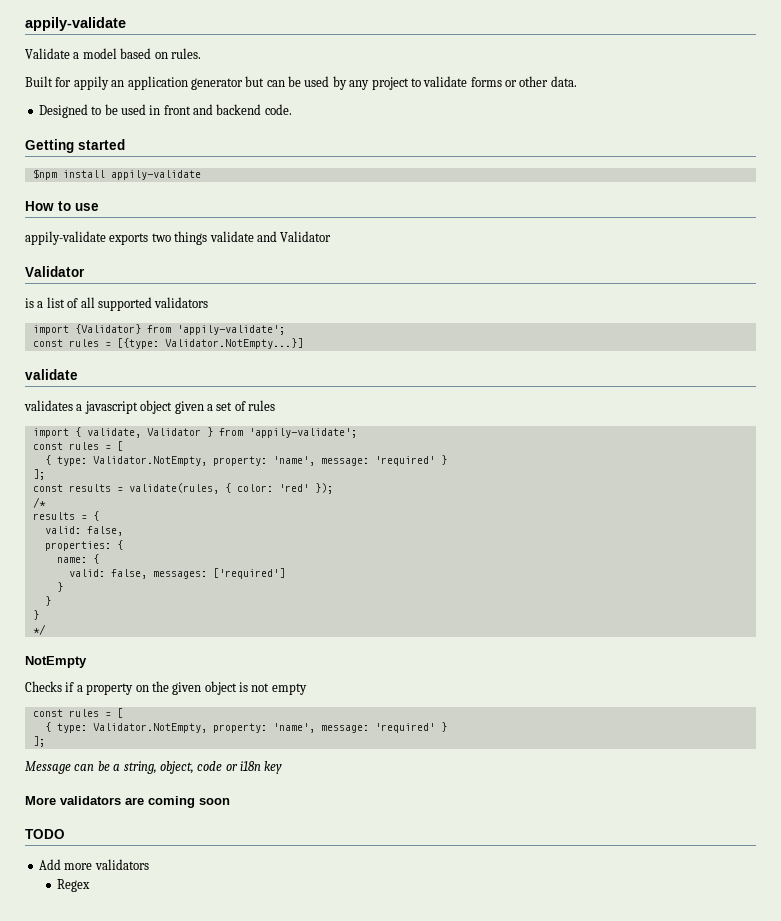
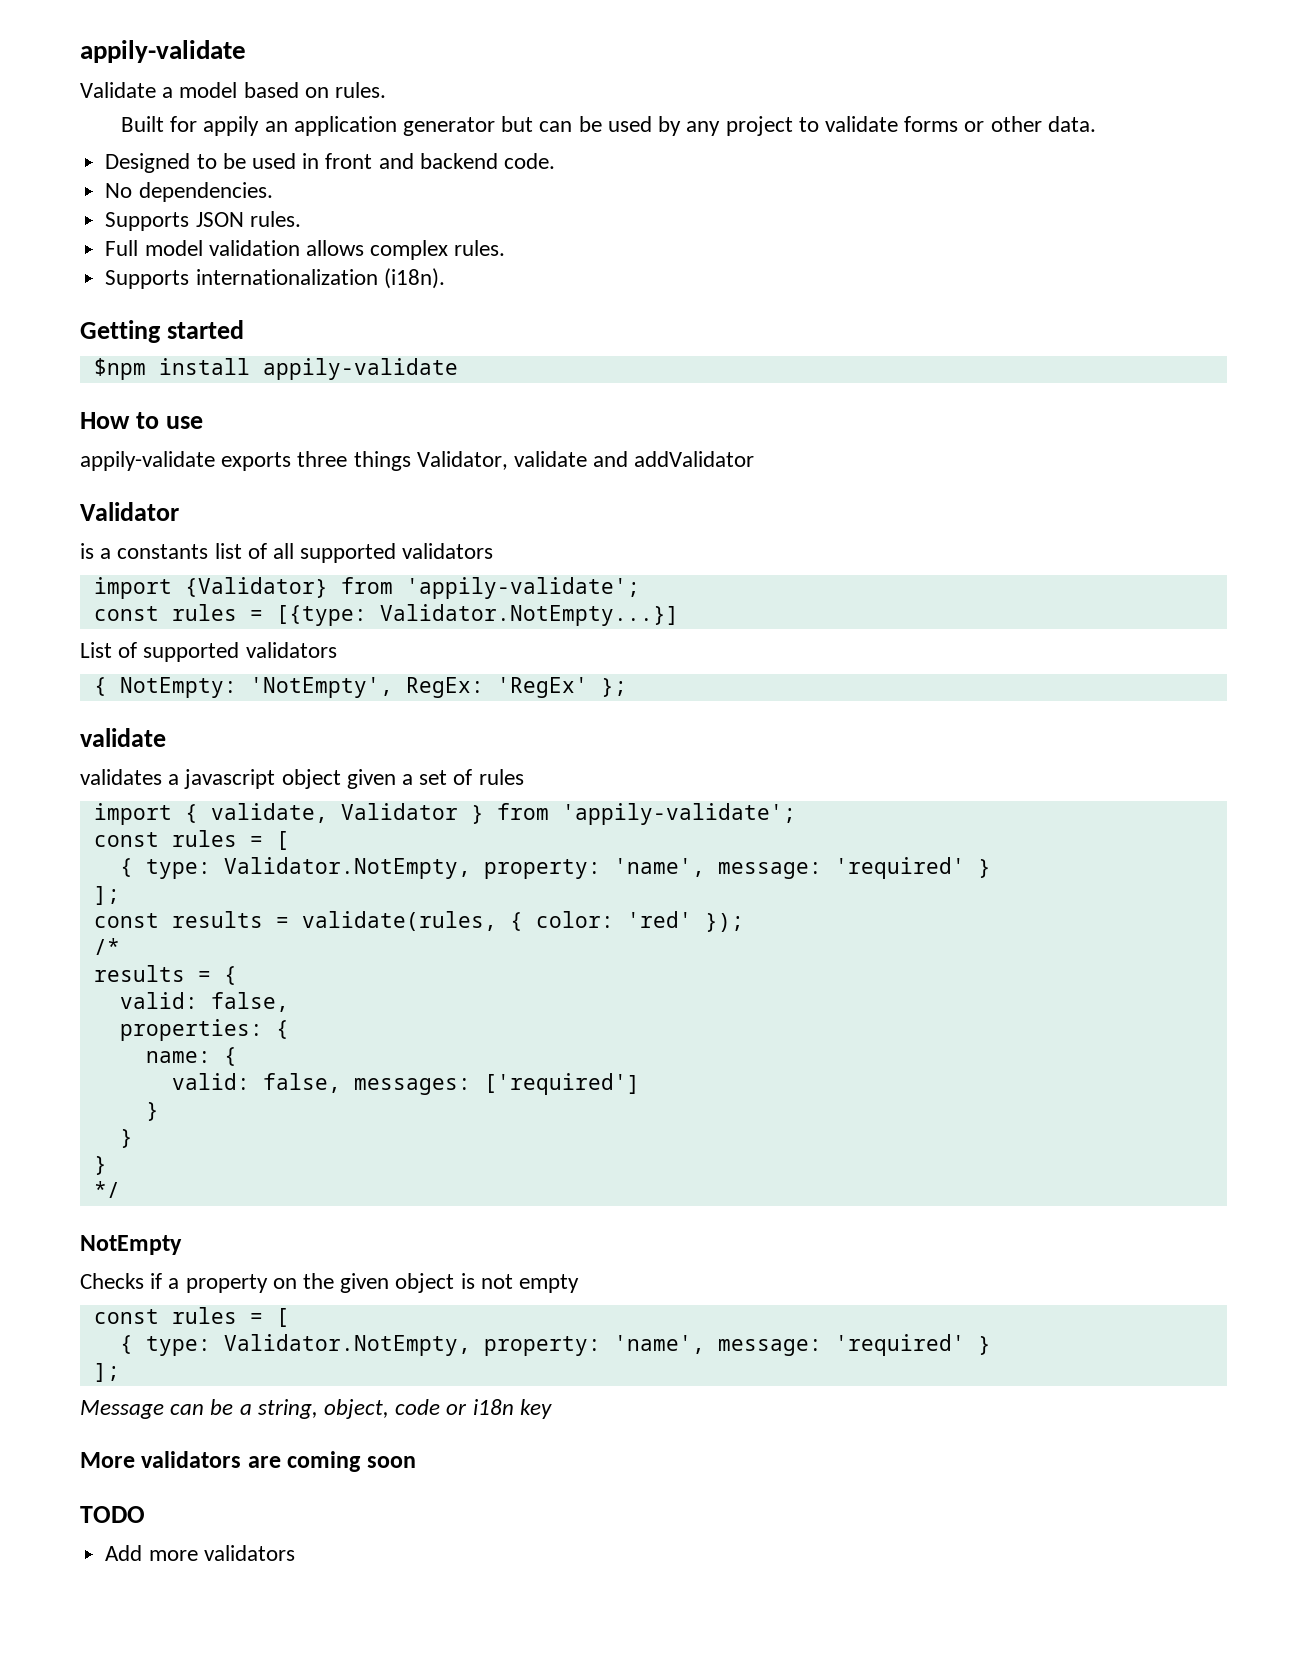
(292, 109) none -> [105,182,273,202] [105,211,301,231] [105,240,506,260] [105,268,445,289] // No dependencies. // Supports JSON rules. // Full model validation allows complex rules. // Supports internationalization (i18n).
[151,231,208,245] two things -> [297,451,508,471] three things Validator,
[280,231,332,242] Validator -> [634,451,755,467] addValidator
(44, 304) none -> [117,544,209,559] constants
(303, 343) none -> [80,642,337,662] [93,677,627,698] // List of supported validators // { NotEmpty: 'NotEmpty', RegEx: 'RegEx' };
[56,879,90,892] // Regex -> (295, 1553) none

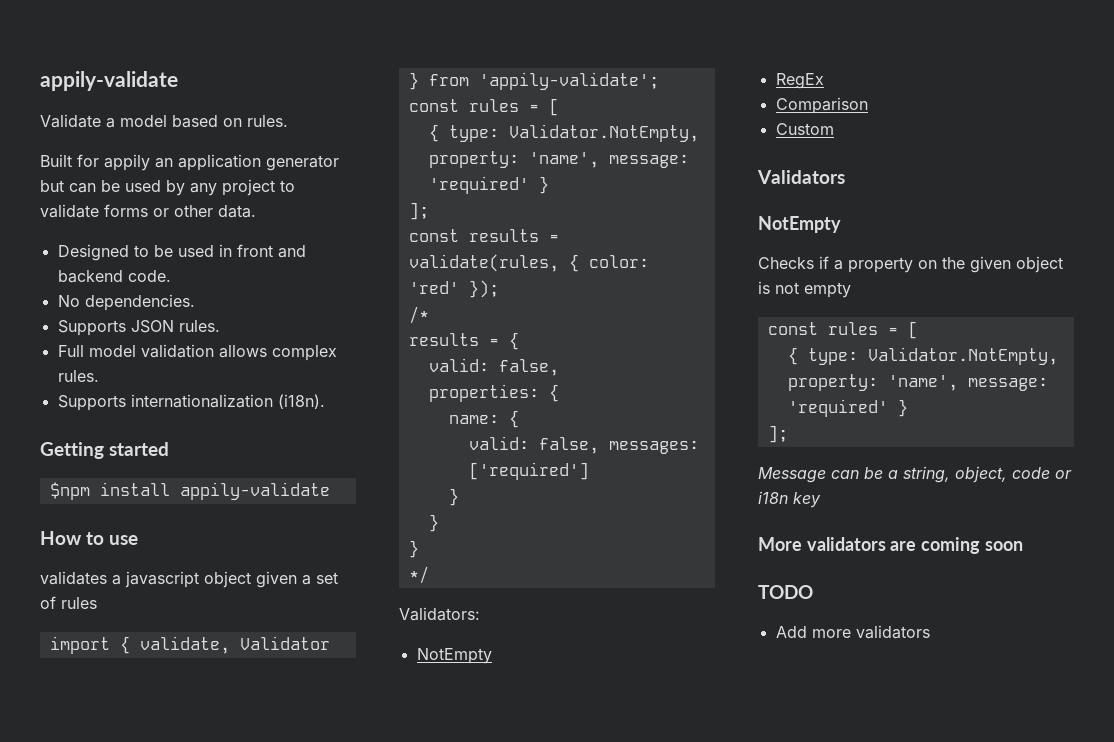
[80,451,755,471] [80,502,179,521] [80,543,494,563] [93,577,640,599] [93,604,679,626] [80,642,337,662] [93,677,627,698] [80,728,166,747] // appily-validate exports three things Validator, validate and addValidator // Validator // is a constants list of all supported validators // import {Validator} from 'appily-validate'; // const rules = [{type: Validator.NotEmpty...}] // List of supported validators // { NotEmpty: 'NotEmpty', RegEx: 'RegEx' }; // validate -> (139, 540) none
(120, 1189) none -> [399,607,480,621] [416,648,492,664] [775,73,824,89] [775,97,868,114] [775,123,834,135] [757,170,845,184] // Validators: // NotEmpty // RegEx // Comparison // Custom // Validators

